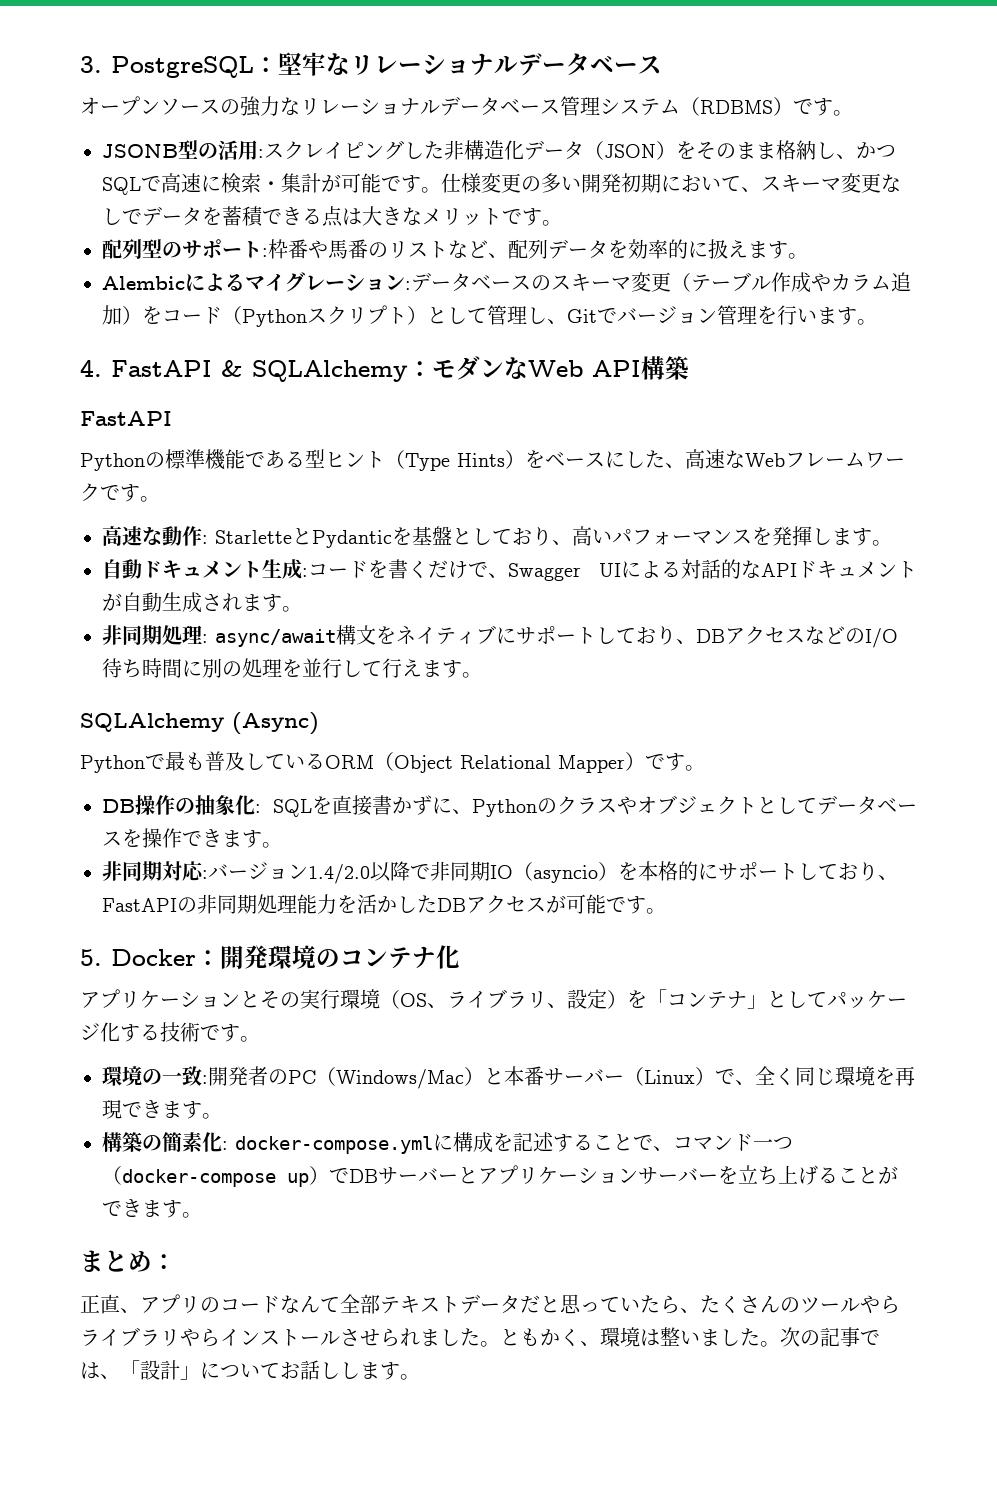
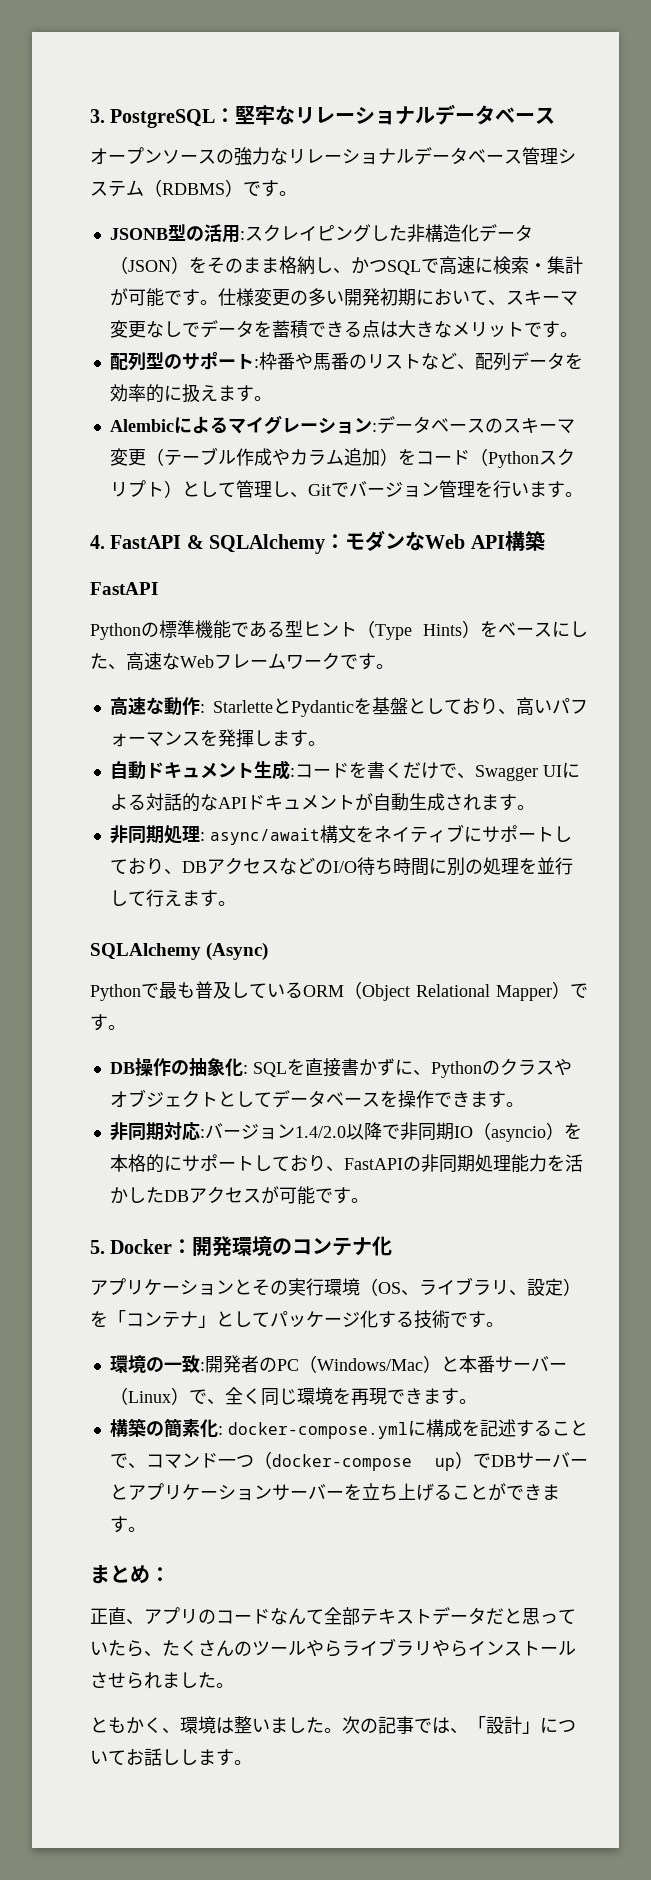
(500, 1344) none -> (234, 1685) //

